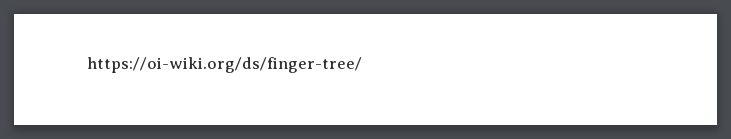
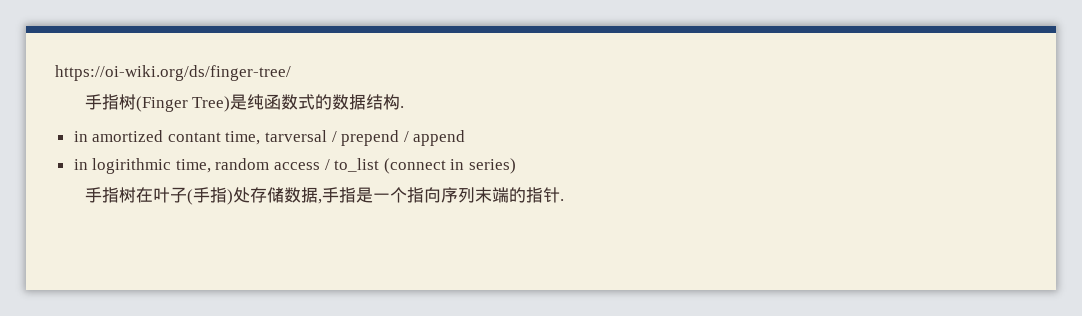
(362, 65) none -> [84,94,405,112] [73,130,466,146] [73,158,517,174] [84,187,564,205] // 手指树(Finger Tree)是纯函数式的数据结构. // in amortized contant time, tarversal / prepend / append // in logirithmic time, random access / to_list (connect in series) // 手指树在叶子(手指)处存储数据,手指是一个指向序列末端的指针.

